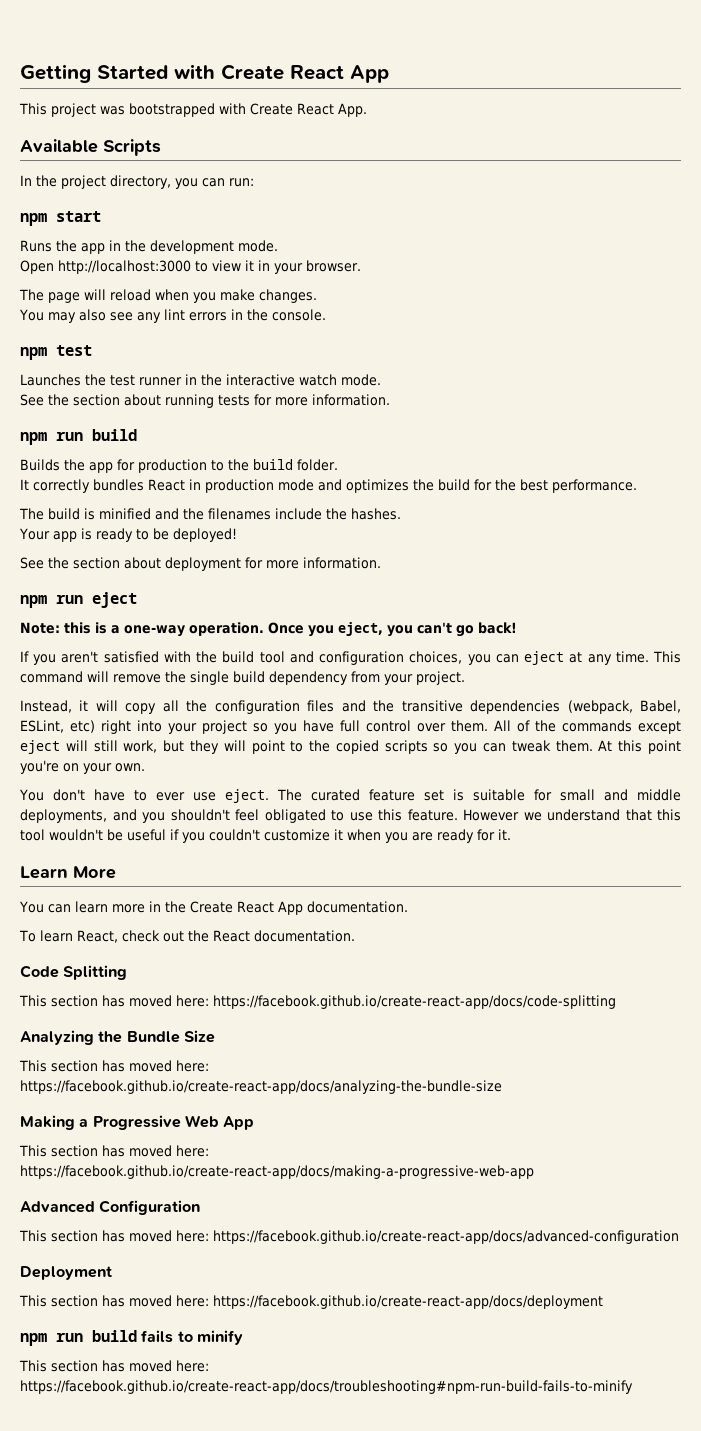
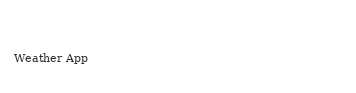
[20,64,389,83] [19,103,367,117] [20,139,161,156] [20,175,254,189] [20,211,101,226] [20,240,278,254] [20,260,361,274] [19,289,317,303] [19,309,326,323] [20,345,92,360] [20,374,381,386] [20,394,390,408] [20,429,137,445] [20,459,338,473] [20,479,637,493] [19,508,401,520] [19,528,237,542] [20,557,381,571] [20,592,137,608] [20,622,517,637] [20,651,682,665] [20,671,465,685] [20,700,681,714] [20,720,681,734] [20,740,681,754] [20,760,145,774] [19,789,681,803] [20,809,681,823] [20,829,511,843] [20,866,116,879] [19,901,408,915] [19,930,355,943] [20,965,128,980] [19,995,616,1009] [20,1030,215,1045] [19,1060,209,1072] [20,1080,502,1094] [20,1115,255,1130] [19,1145,209,1157] [20,1165,534,1179] [20,1200,201,1215] [19,1230,679,1244] [20,1266,112,1280] [19,1295,603,1309] [20,1330,243,1346] [19,1360,209,1372] [20,1380,633,1394] Getting Started with Create React App // This project was bootstrapped with Create React App. // Available Scripts // In the project directory, you can run: // npm start // Runs the app in the development mode. // Open http://localhost:3000 to view it in your browser. // The page will reload when you make changes. // You may also see any lint errors in the console. // npm test // Launches the test runner in the interactive watch mode. // See the section about running tests for more information. // npm run build // Builds the app for production to the build folder. // It correctly bundles React in production mode and optimizes the build for the best performance. // The build is minified and the filenames include the hashes. // Your app is ready to be deployed! // See the section about deployment for more information. // npm run eject // Note: this is a one-way operation. Once you eject, you can't go back! // If you aren't satisfied with the build tool and configuration choices, you can eject at any time. This command will remove the single build dependency from your project. // Instead, it will copy all the configuration files and the transitive dependencies (webpack, Babel, ESLint, etc) right into your project so you have full control over them. All of the commands except eject will still work, but they will point to the copied scripts so you can tweak them. At this point you're on your own. // You don't have to ever use eject. The curated feature set is suitable for small and middle deployments, and you shouldn't feel obligated to use this feature. However we understand that this tool wouldn't be useful if you couldn't customize it when you are ready for it. // Learn More // You can learn more in the Create React App documentation. // To learn React, check out the React documentation. // Code Splitting // This section has moved here: https://facebook.github.io/create-react-app/docs/code-splitting // Analyzing the Bundle Size // This section has moved here: https://facebook.github.io/create-react-app/docs/analyzing-the-bundle-size // Making a Progressive Web App // This section has moved here: https://facebook.github.io/create-react-app/docs/making-a-progressive-web-app // Advanced Configuration // This section has moved here: https://facebook.github.io/create-react-app/docs/advanced-configuration // Deployment // This section has moved here: https://facebook.github.io/create-react-app/docs/deployment // npm run build fails to minify // This section has moved here: https://facebook.github.io/create-react-app/docs/troubleshooting#npm-run-build-fails-to-minify -> [14,53,88,64] Weather App

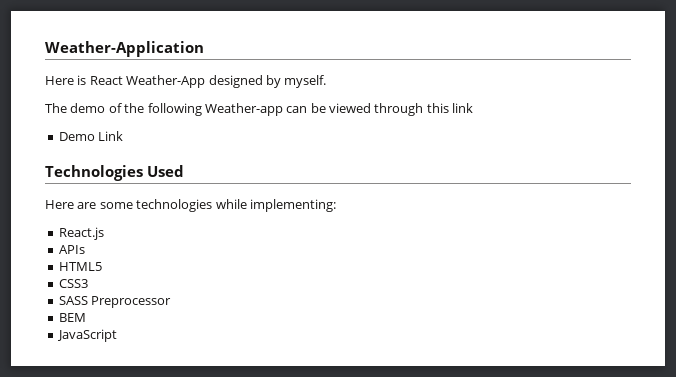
[14,53,88,64] Weather App -> [45,41,204,57] [45,75,327,88] [45,103,474,116] [58,131,124,141] [45,165,184,181] [45,199,336,212] [58,227,104,240] [58,245,85,254] [58,262,102,271] [58,279,88,288] [58,296,172,308] [58,313,86,322] [56,329,117,342] Weather-Application // Here is React Weather-App designed by myself. // The demo of the following Weather-app can be viewed through this link // Demo Link // Technologies Used // Here are some technologies while implementing: // React.js // APIs // HTML5 // CSS3 // SASS Preprocessor // BEM // JavaScript

